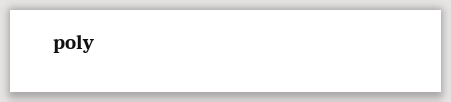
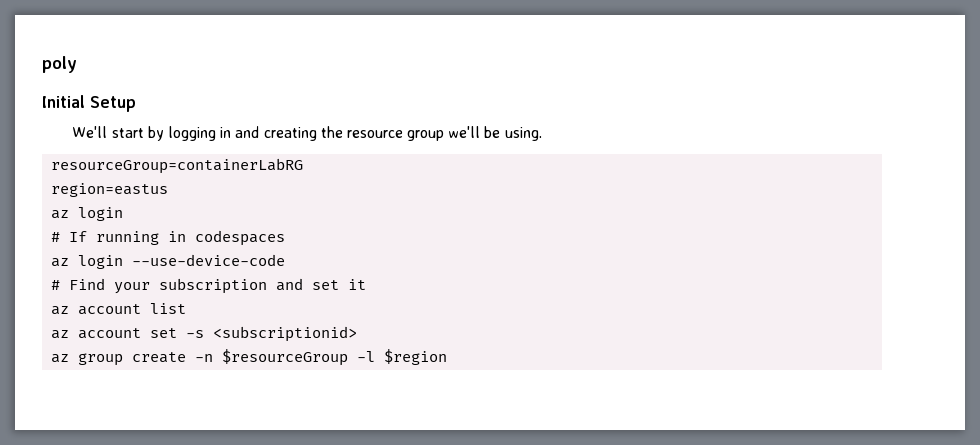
(94, 43) none -> [42,95,136,112] [72,126,542,141] [51,158,304,174] [51,183,169,197] [51,207,124,221] [51,230,286,246] [51,254,286,269] [51,278,367,294] [51,303,187,315] [51,326,358,342] [51,349,448,366] // Initial Setup // We'll start by logging in and creating the resource group we'll be using. // resourceGroup=containerLabRG // region=eastus // az login // # If running in codespaces // az login --use-device-code // # Find your subscription and set it // az account list // az account set -s <subscriptionid> // az group create -n $resourceGroup -l $region

